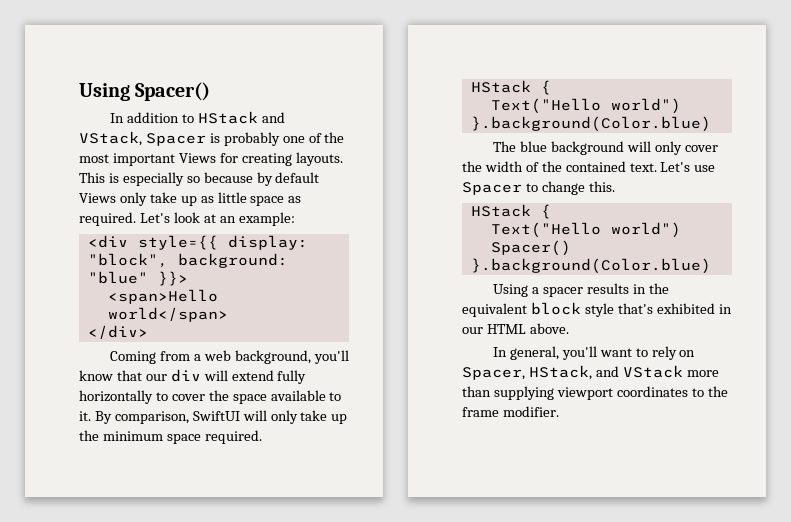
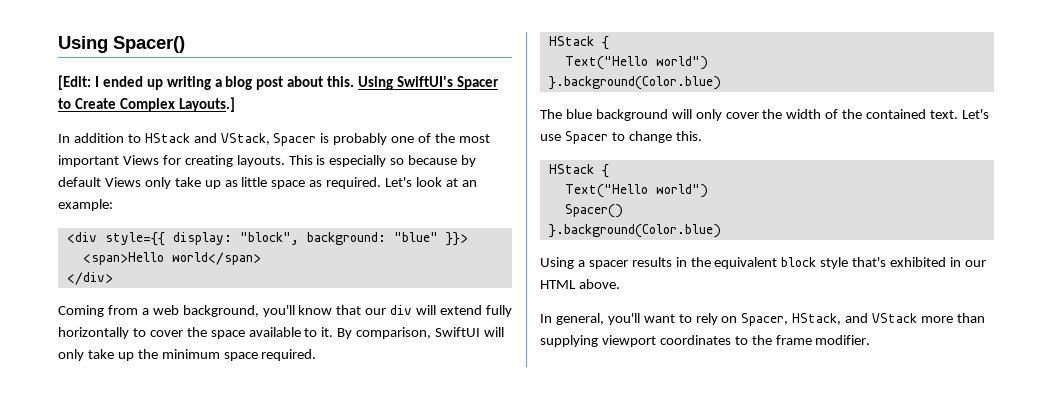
(211, 91) none -> [58,75,499,90] [58,97,235,112] // [Edit: I ended up writing a blog post about this. Using SwiftUI's Spacer to Create Complex Layouts.]

